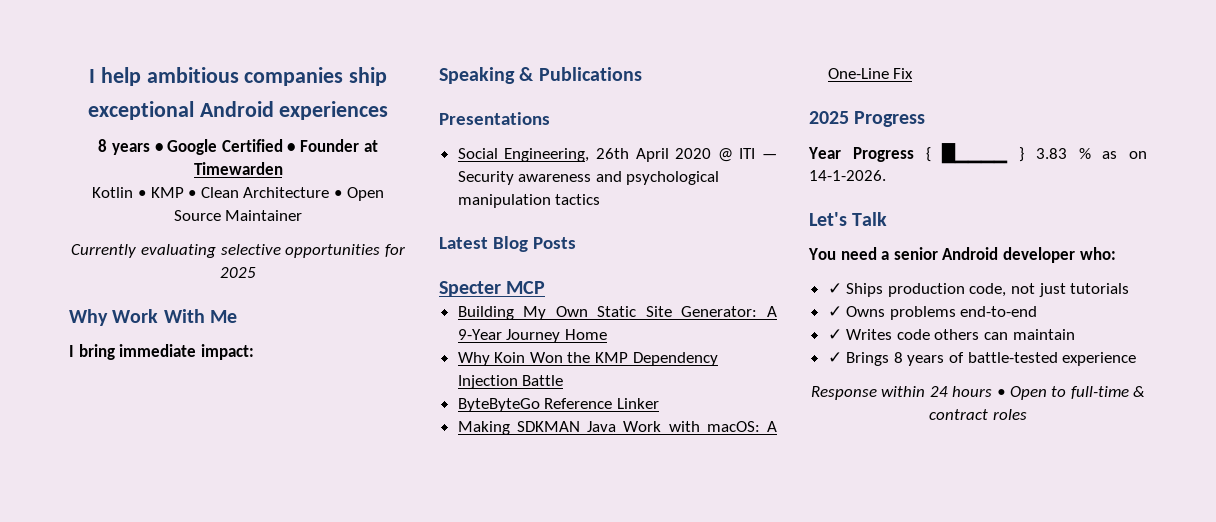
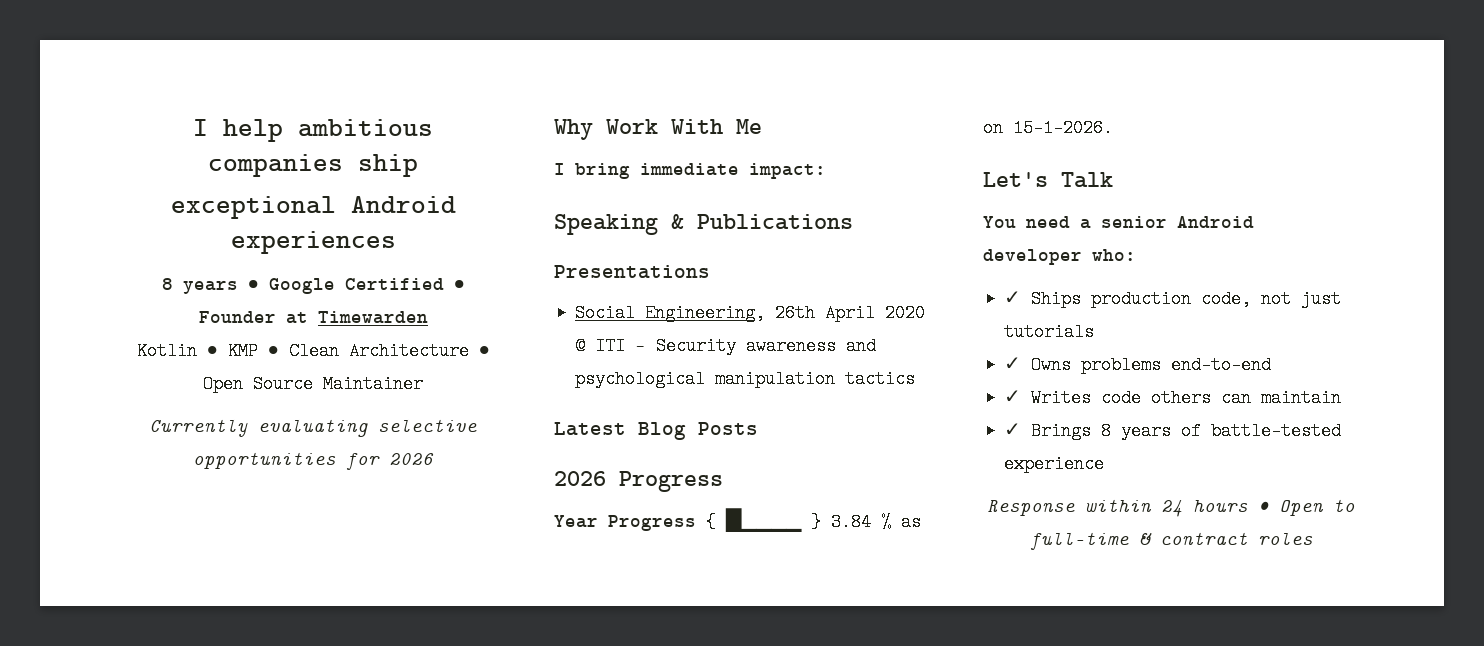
[220,267,256,278] 2025 -> [389,453,434,465] 2026
[439,281,546,297] [457,306,777,320] [457,329,607,343] [457,352,718,366] [457,375,564,389] [457,398,659,412] [457,421,777,435] [827,68,914,79] [809,111,849,124] Specter MCP // Building My Own Static Site Generator: A 9-Year Journey Home // Why Koin Won the KMP Dependency Injection Battle // ByteByteGo Reference Linker // Making SDKMAN Java Work with macOS: A One-Line Fix // 2025 -> [554,471,606,486] 2026
[1035,148,1067,159] 3.83 -> [831,513,871,531] 3.84
[809,170,886,181] 14-1-2026. -> [1013,119,1113,137] 15-1-2026.

